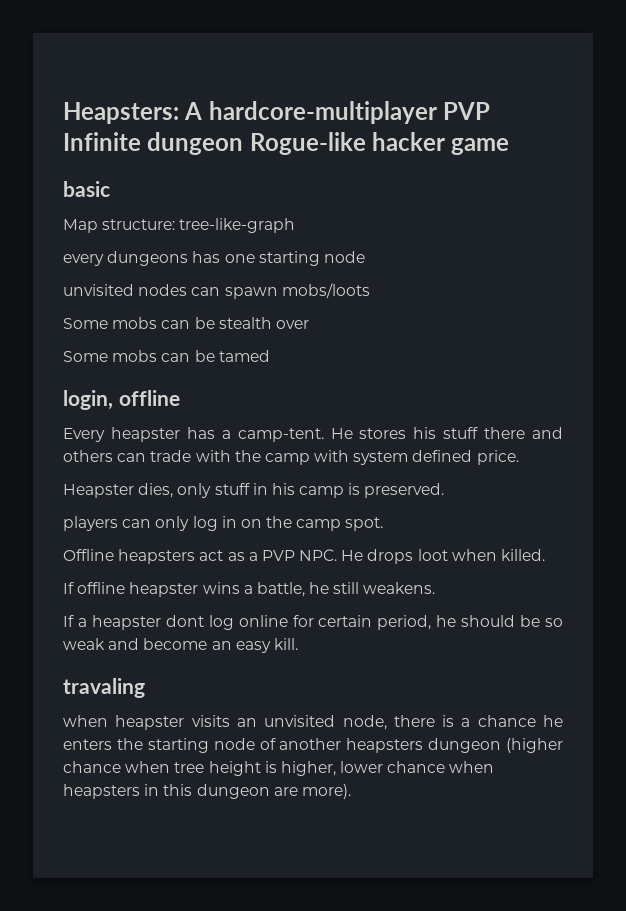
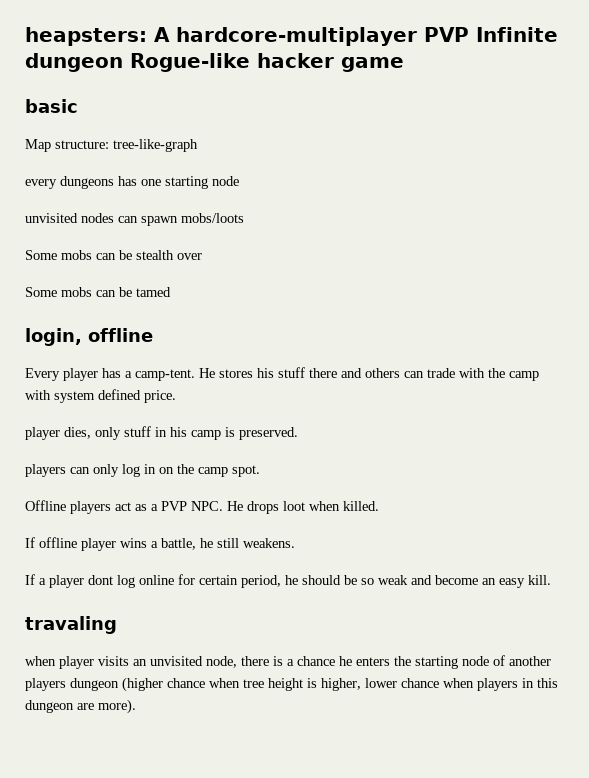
[63,102,179,124] Heapsters: -> [25,27,147,46] heapsters:
[110,427,180,442] heapster -> [63,368,98,381] player
[63,484,134,498] Heapster -> [25,427,60,440] player
[118,549,196,564] heapsters -> [70,501,111,514] players
[129,582,199,597] heapster -> [81,538,116,551] player
[91,615,161,630] heapster -> [49,575,84,588] player
[115,715,185,730] heapster -> [59,656,94,669] player
[346,738,424,753] heapsters -> [25,678,66,691] players
[63,784,140,799] heapsters -> [477,678,518,691] players

